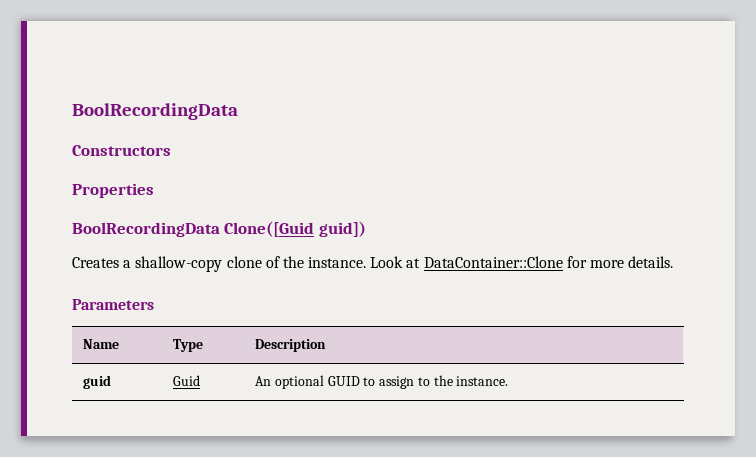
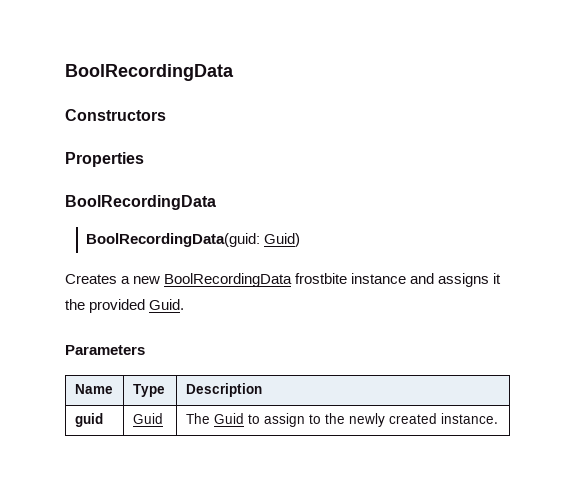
[224,221,366,237] Clone([Guid guid]) -> [86,233,301,247] // BoolRecordingData(guid: Guid)
[135,256,674,272] shallow-copy clone of the instance. Look at DataContainer::Clone for more details. -> [133,273,502,287] [65,299,185,313] new BoolRecordingData frostbite instance and assigns it the provided Guid.
[254,375,360,389] An optional GUID -> [185,413,244,424] The Guid
(453, 380) none -> [348,413,437,427] newly created

